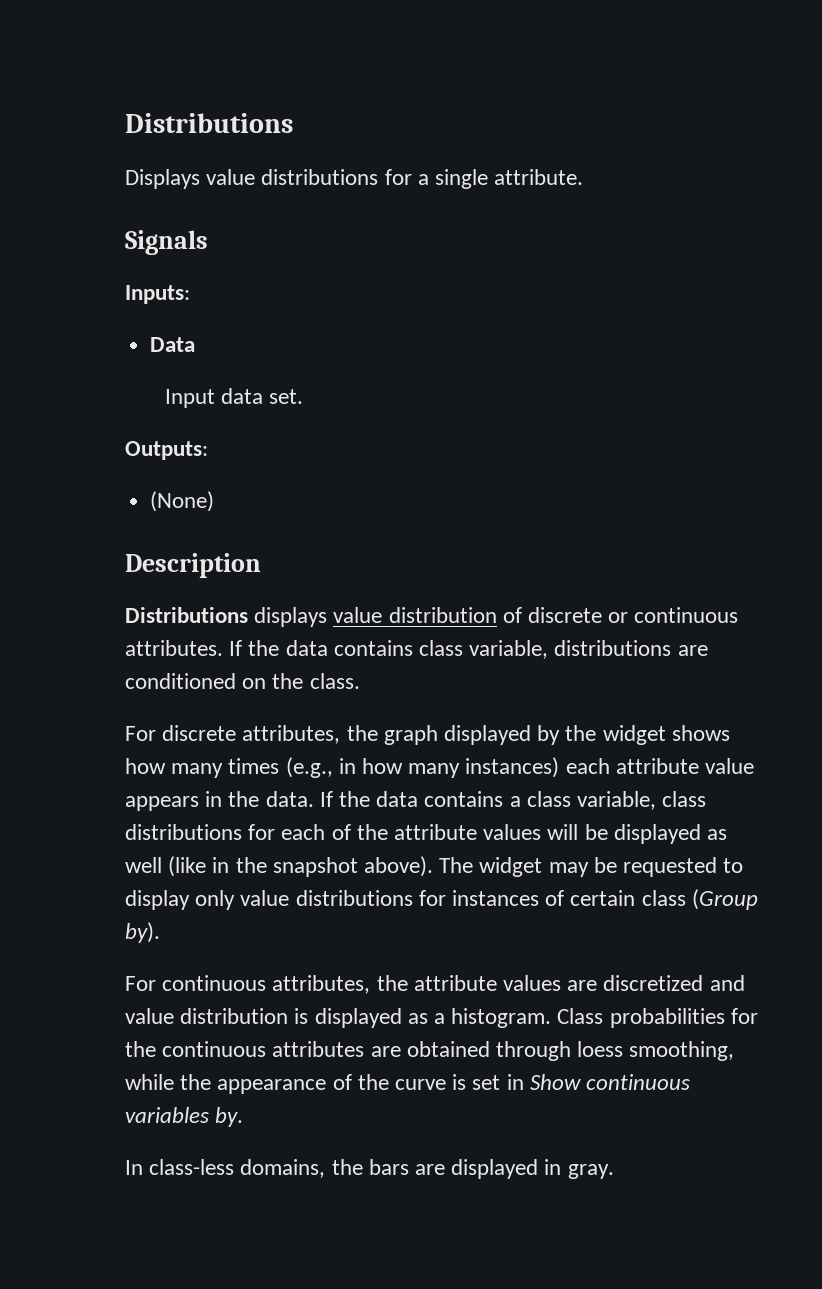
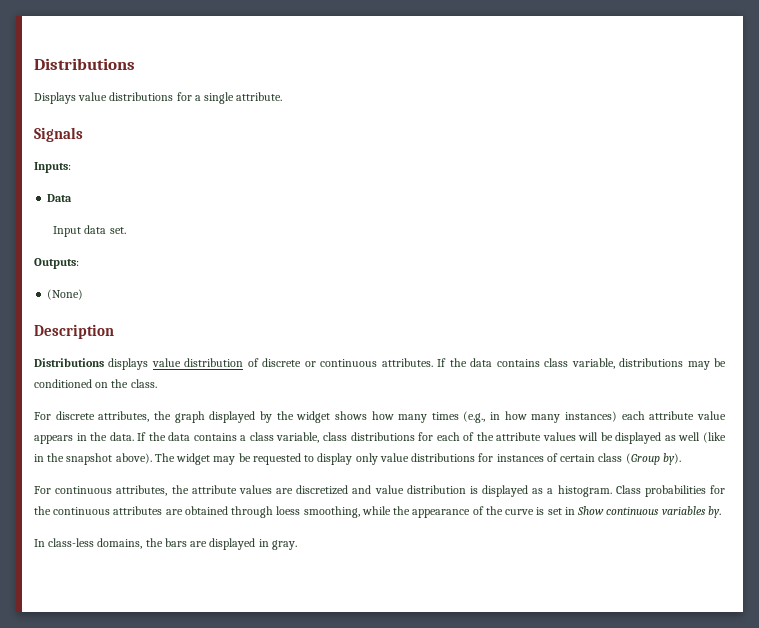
[677,645,708,656] are -> [687,358,727,370] may be

